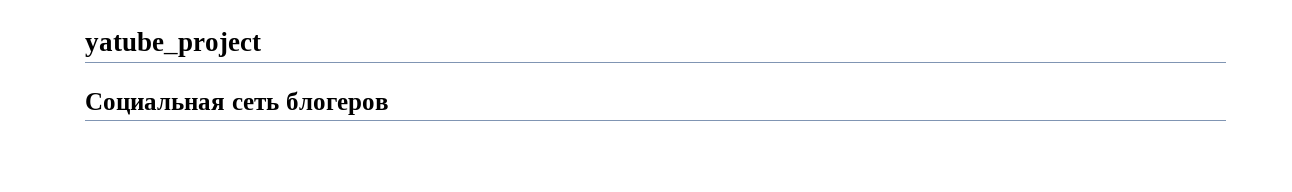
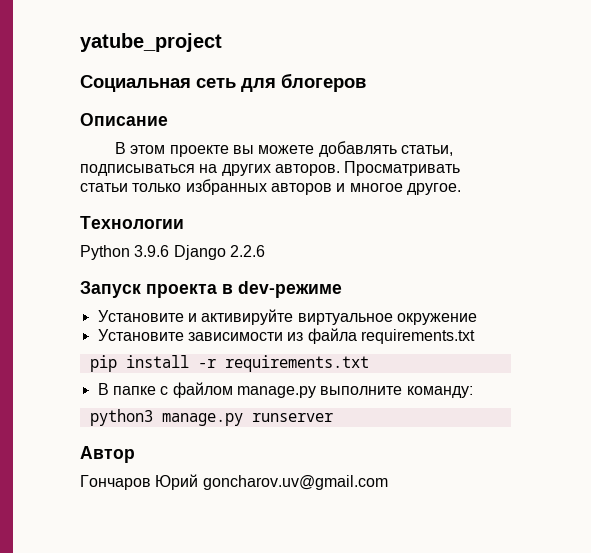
(279, 104) none -> [241,78,276,92] для
(389, 103) none -> [80,113,168,126] [115,141,454,157] [80,161,461,176] [80,179,461,195] [80,216,184,229] [80,245,265,260] [80,281,342,298] [97,309,477,325] [97,328,475,344] [89,355,369,372] [97,382,473,398] [89,409,333,426] [80,446,135,463] [80,474,388,490] // Описание // В этом проекте вы можете добавлять статьи, подписываться на других авторов. Просматривать статьи только избранных авторов и многое другое. // Технологии // Python 3.9.6 Django 2.2.6 // Запуск проекта в dev-режиме // Установите и активируйте виртуальное окружение // Установите зависимости из файла requirements.txt // pip install -r requirements.txt // В папке с файлом manage.py выполните команду: // python3 manage.py runserver // Автор // Гончаров Юрий goncharov.uv@gmail.com

